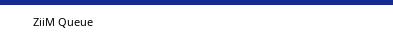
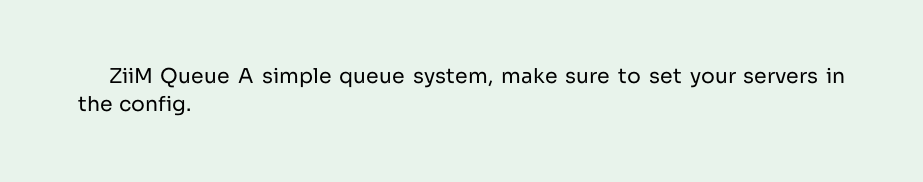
(93, 23) none -> [237,67,845,88] [78,95,191,116] A simple queue system, make sure to set your servers in the config.

